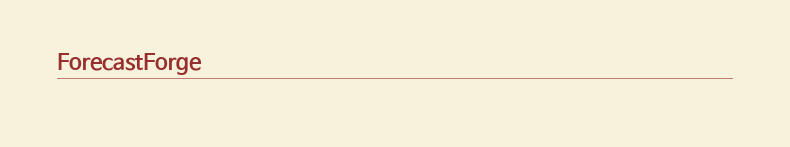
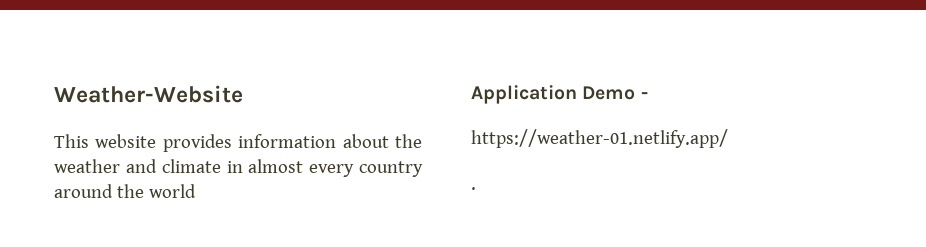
[57,53,202,75] ForecastForge -> [54,85,243,103] [54,134,422,152] [54,159,424,177] [54,184,196,198] [471,85,648,104] [471,129,728,148] [471,187,476,190] Weather-Website // This website provides information about the weather and climate in almost every country around the world // Application Demo - // https://weather-01.netlify.app/ // .

